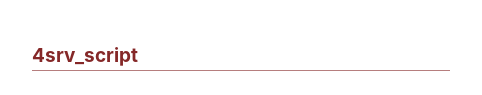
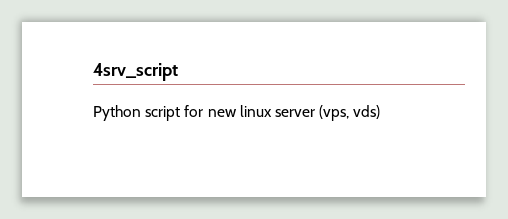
(138, 56) none -> [93,105,381,121] // Python script for new linux server (vps, vds)

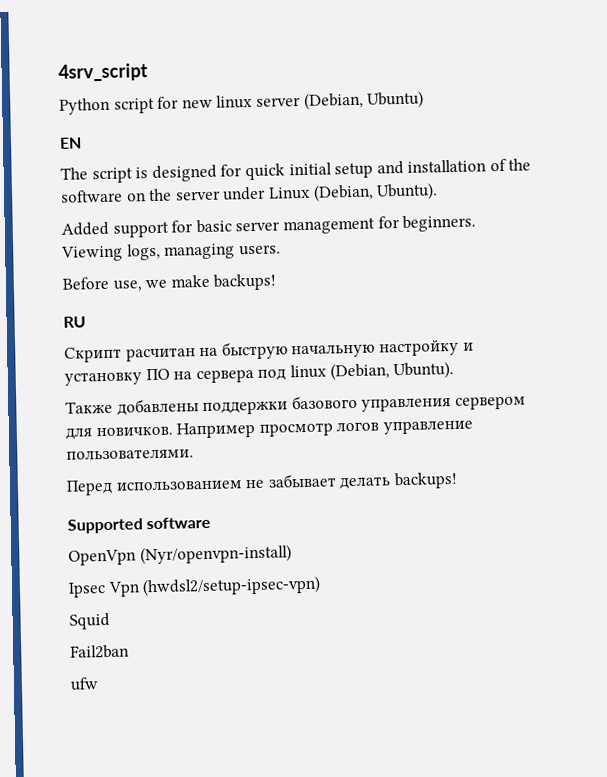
[319,105,381,121] (vps, vds) -> [303,90,425,110] [59,137,82,149] [60,158,532,184] [60,182,439,203] [61,214,477,238] [61,243,281,262] [62,273,278,292] [63,316,86,328] [64,338,474,363] [64,360,455,386] [65,394,526,416] [65,419,473,440] [66,448,194,460] [66,471,458,496] [67,516,212,534] [68,544,292,566] [68,575,322,598] [69,612,110,630] [70,644,129,659] [70,677,99,691] (Debian, Ubuntu) // EN // The script is designed for quick initial setup and installation of the software on the server under Linux (Debian, Ubuntu). // Added support for basic server management for beginners. Viewing logs, managing users. // Before use, we make backups! // RU // Скрипт расчитан на быструю начальную настройку и установку ПО на сервера под linux (Debian, Ubuntu). // Также добавлены поддержки базового управления сервером для новичков. Например просмотр логов управление пользователями. // Перед использованием не забывает делать backups! // Supported software // OpenVpn (Nyr/openvpn-install) // Ipsec Vpn (hwdsl2/setup-ipsec-vpn) // Squid // Fail2ban // ufw

